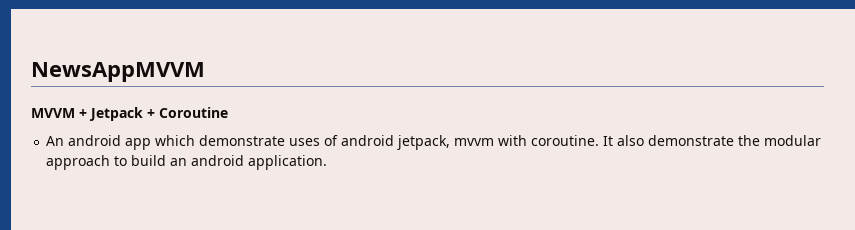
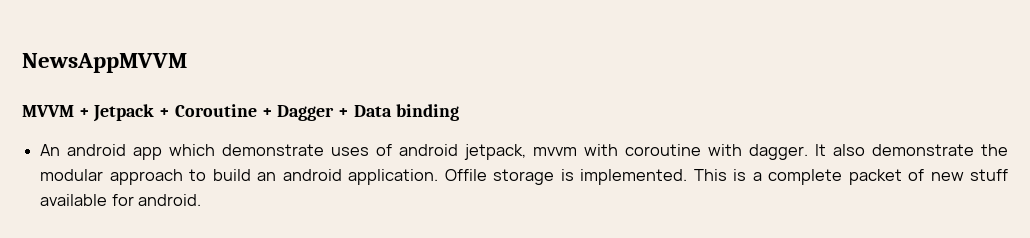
(228, 112) none -> [261,104,459,121] + Dagger + Data binding
[531,135,600,146] coroutine. -> [625,144,809,160] coroutine with dagger.
(328, 162) none -> [444,169,1009,185] [40,194,202,206] Offile storage is implemented. This is a complete packet of new stuff available for android.

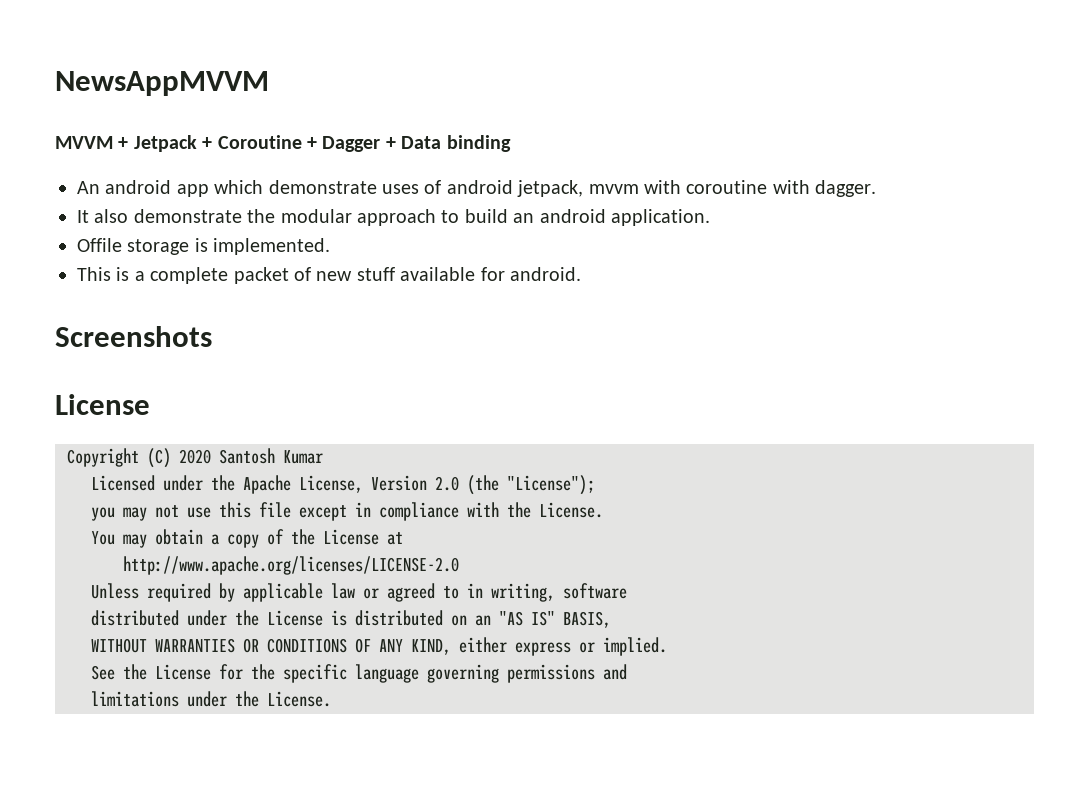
(809, 152) none -> (877, 188) //
(439, 177) none -> (710, 217) //
(688, 177) none -> (331, 246) //
(202, 200) none -> [55,326,212,347] [55,394,150,415] [67,448,323,468] [91,475,595,495] [91,502,603,521] [91,529,403,548] [123,556,459,575] [91,583,627,602] [91,610,611,628] [91,637,667,656] [91,664,627,683] [91,691,331,707] // Screenshots // License // Copyright (C) 2020 Santosh Kumar // Licensed under the Apache License, Version 2.0 (the "License"); // you may not use this file except in compliance with the License. // You may obtain a copy of the License at // http://www.apache.org/licenses/LICENSE-2.0 // Unless required by applicable law or agreed to in writing, software // distributed under the License is distributed on an "AS IS" BASIS, // WITHOUT WARRANTIES OR CONDITIONS OF ANY KIND, either express or implied. // See the License for the specific language governing permissions and // limitations under the License.

